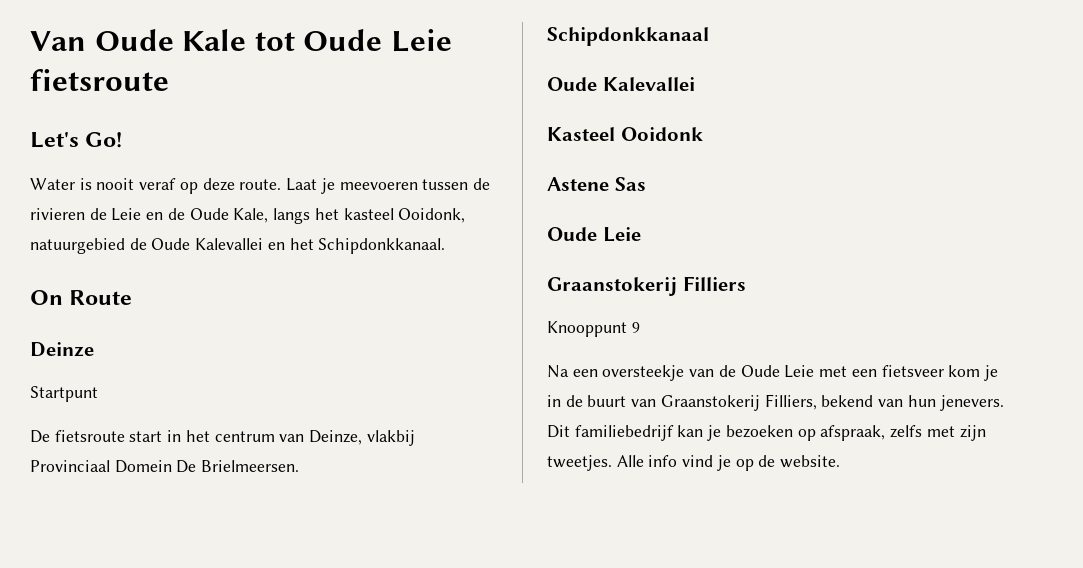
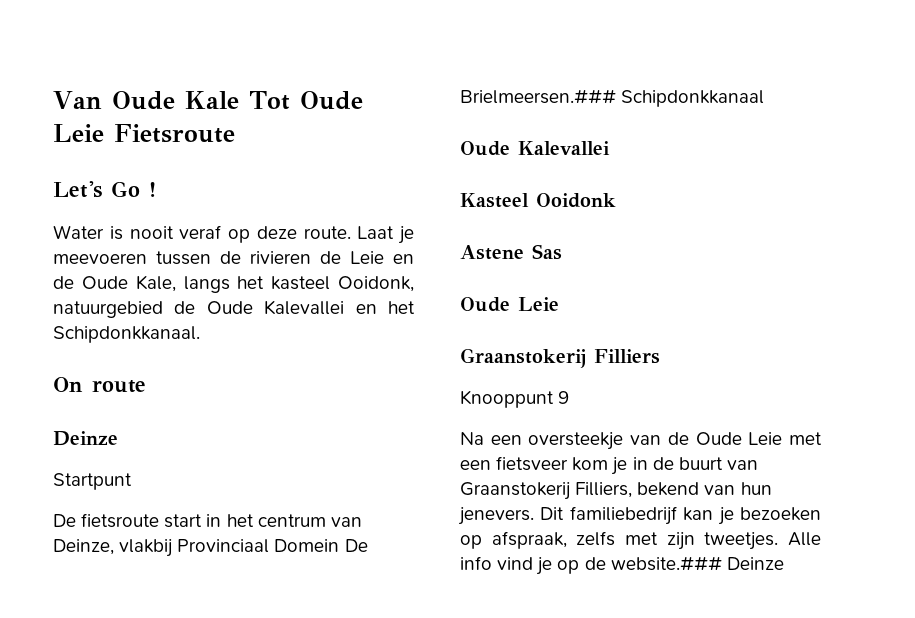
[254,29,452,52] [30,69,169,91] tot Oude Leie fietsroute -> [248,91,363,110] [53,124,235,143] Tot Oude Leie Fietsroute
[85,132,123,148] Go! -> [111,181,156,197] Go !
[69,290,133,305] Route -> [92,380,146,393] route
[201,460,300,472] Brielmeersen. // -> [460,89,616,104] Brielmeersen.###
[780,455,841,468] website. -> [610,556,784,571] website.### Deinze

